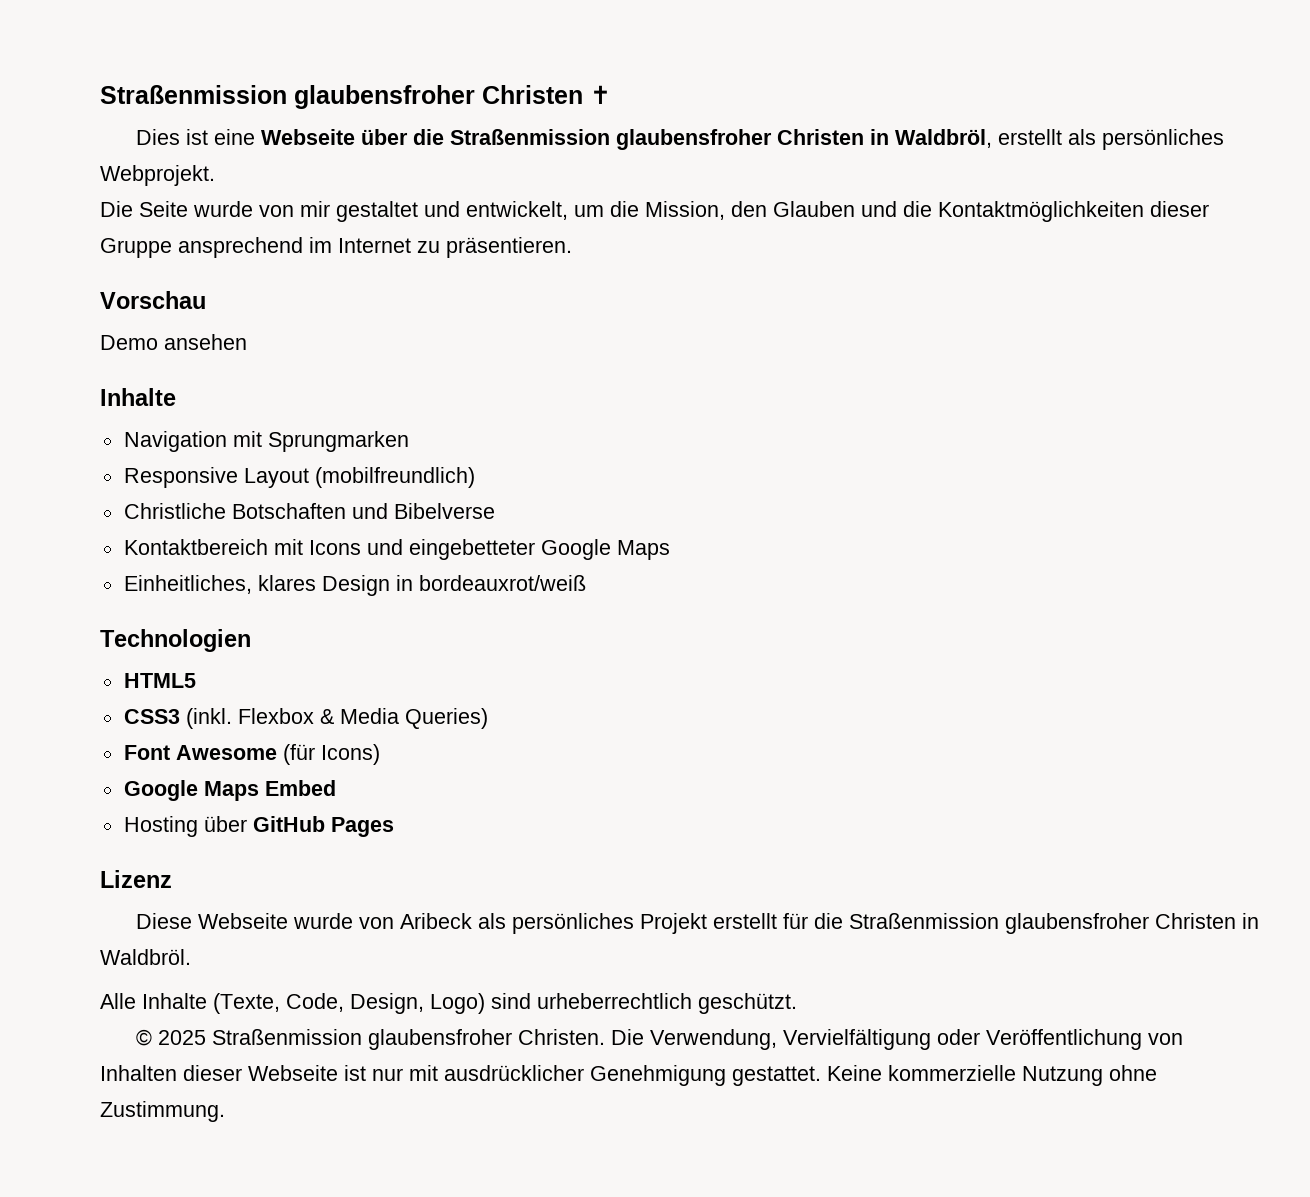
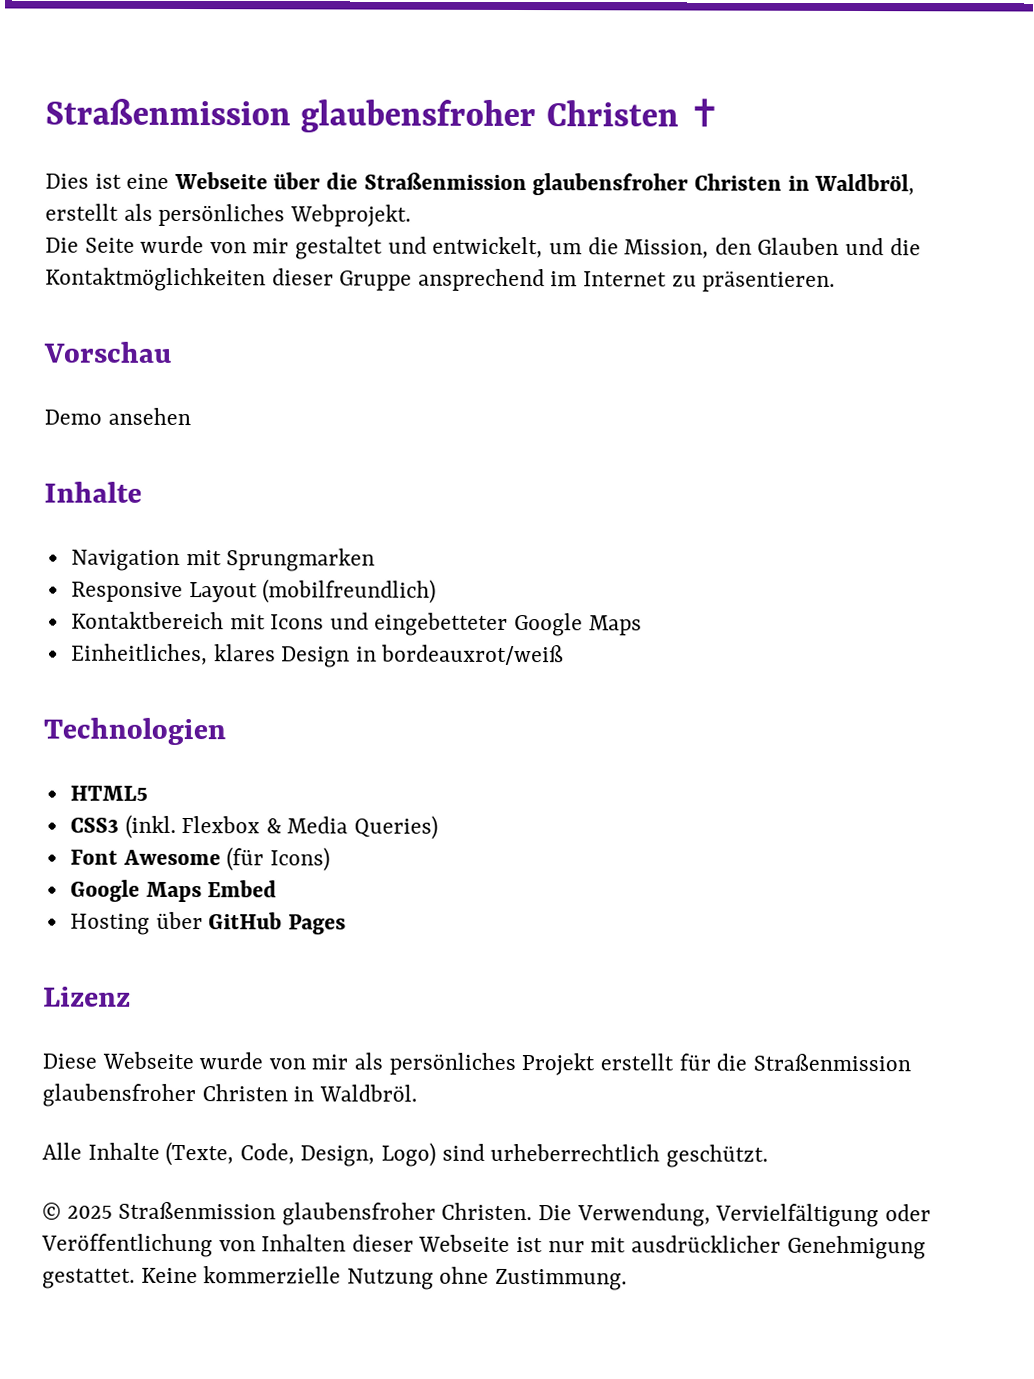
[123,503,495,519] // Christliche Botschaften und Bibelverse -> (437, 591) none
[399,913,472,929] Aribeck -> [311,1054,349,1070] mir

